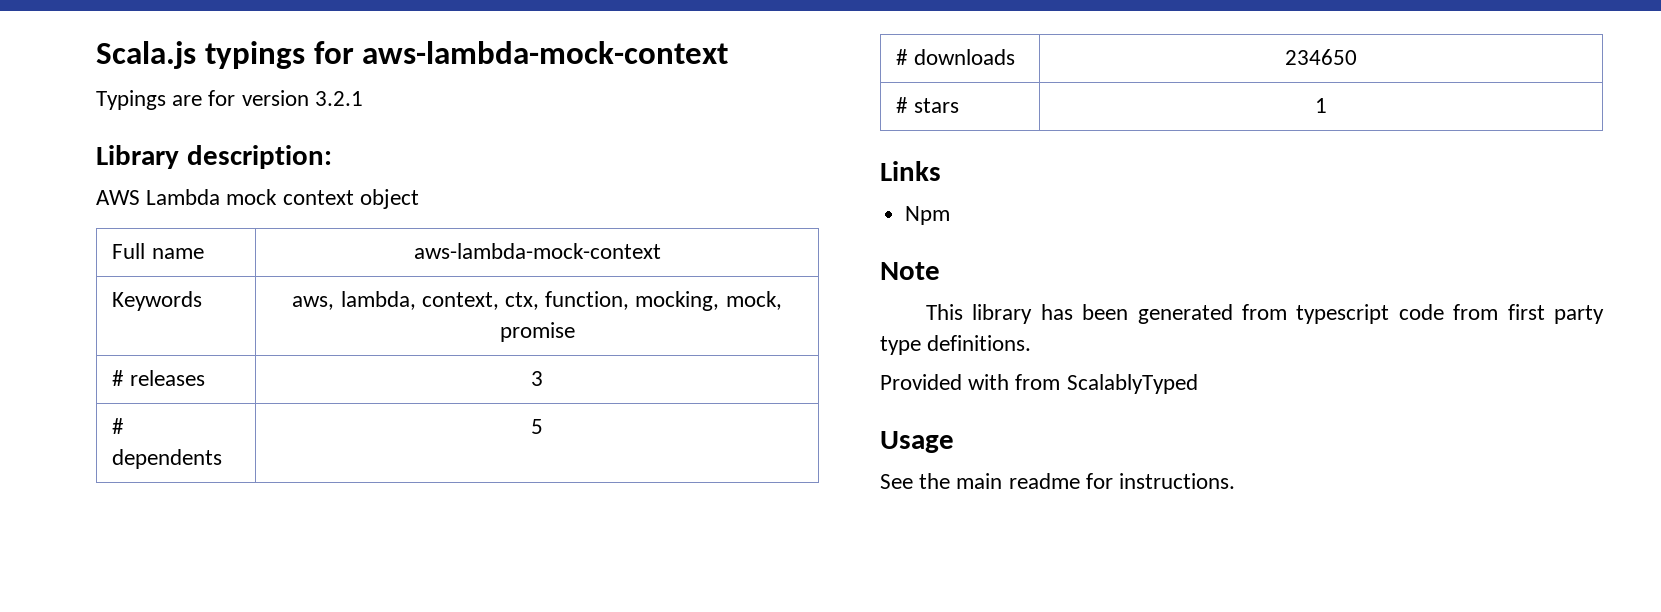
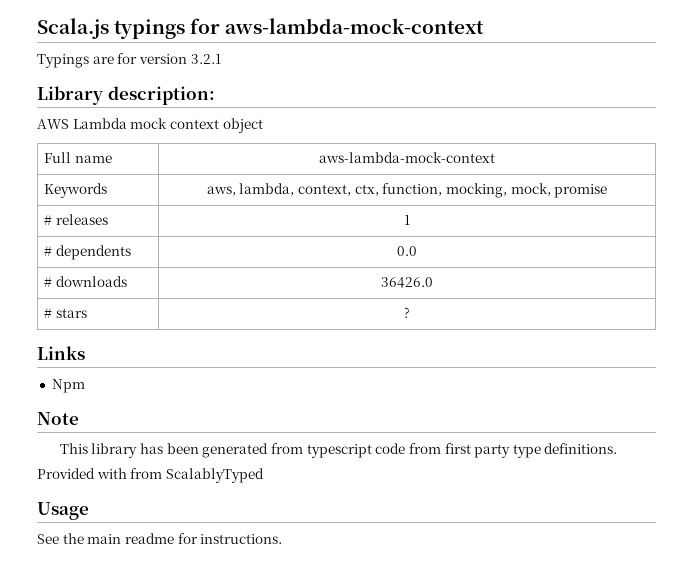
[531,371,543,386] 3 -> [404,215,410,225] 1
[531,419,543,434] 5 -> [397,246,417,256] 0.0
[1285,49,1357,65] 234650 -> [381,277,433,288] 36426.0
[1315,98,1327,113] 1 -> [404,307,410,318] ?

